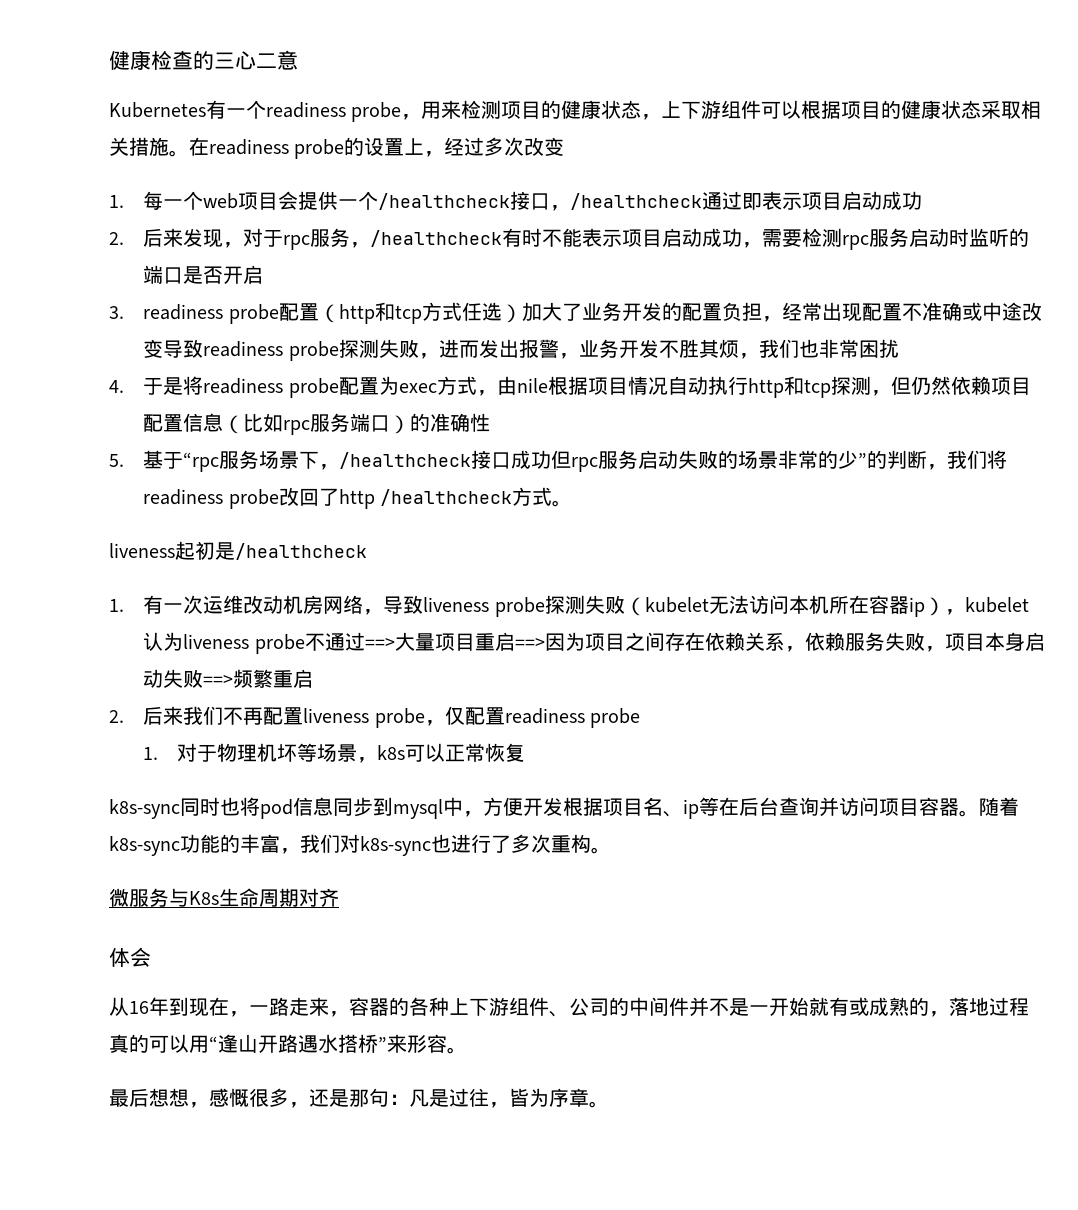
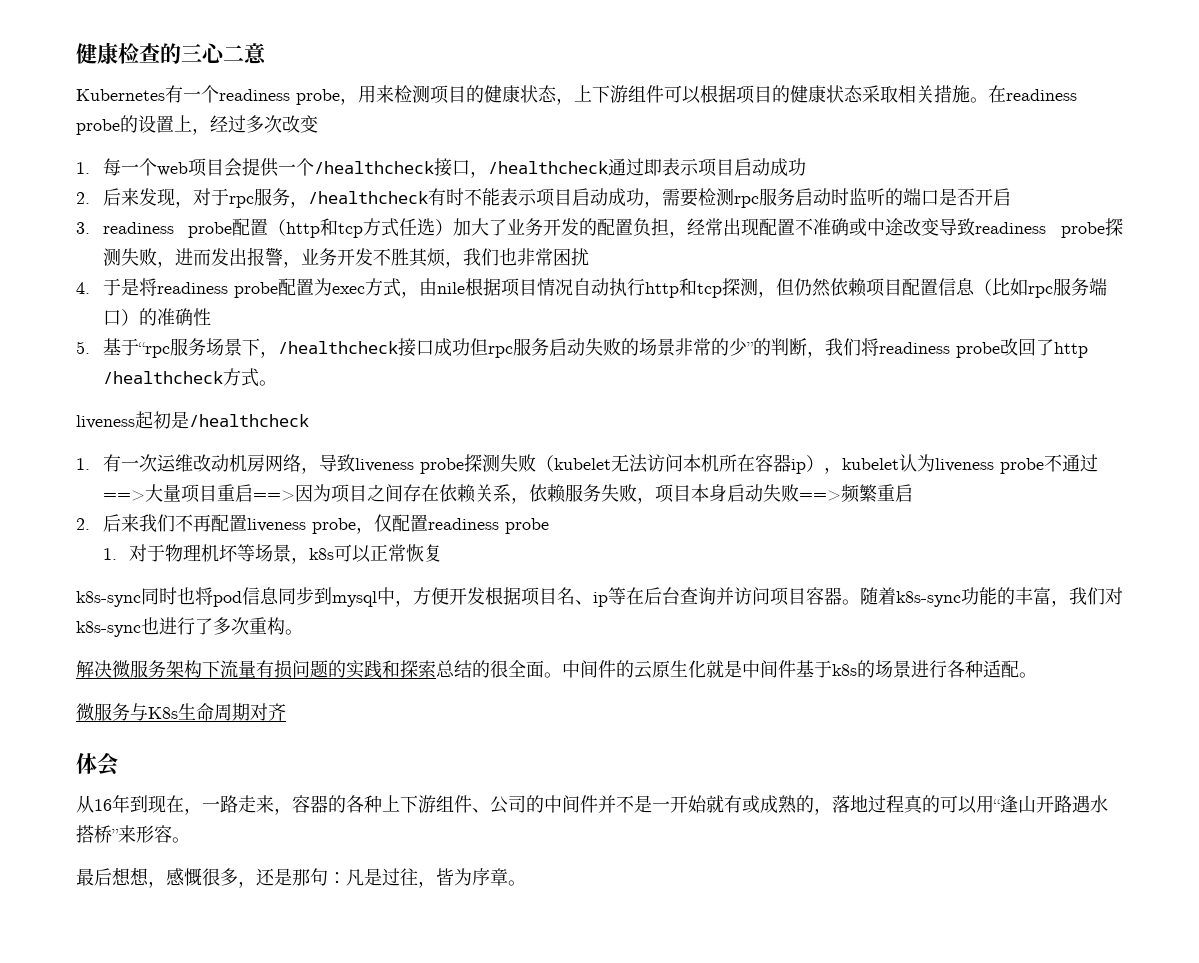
(611, 850) none -> [76,660,1037,679] // 解决微服务架构下流量有损问题的实践和探索总结的很全面。中间件的云原生化就是中间件基于k8s的场景进行各种适配。

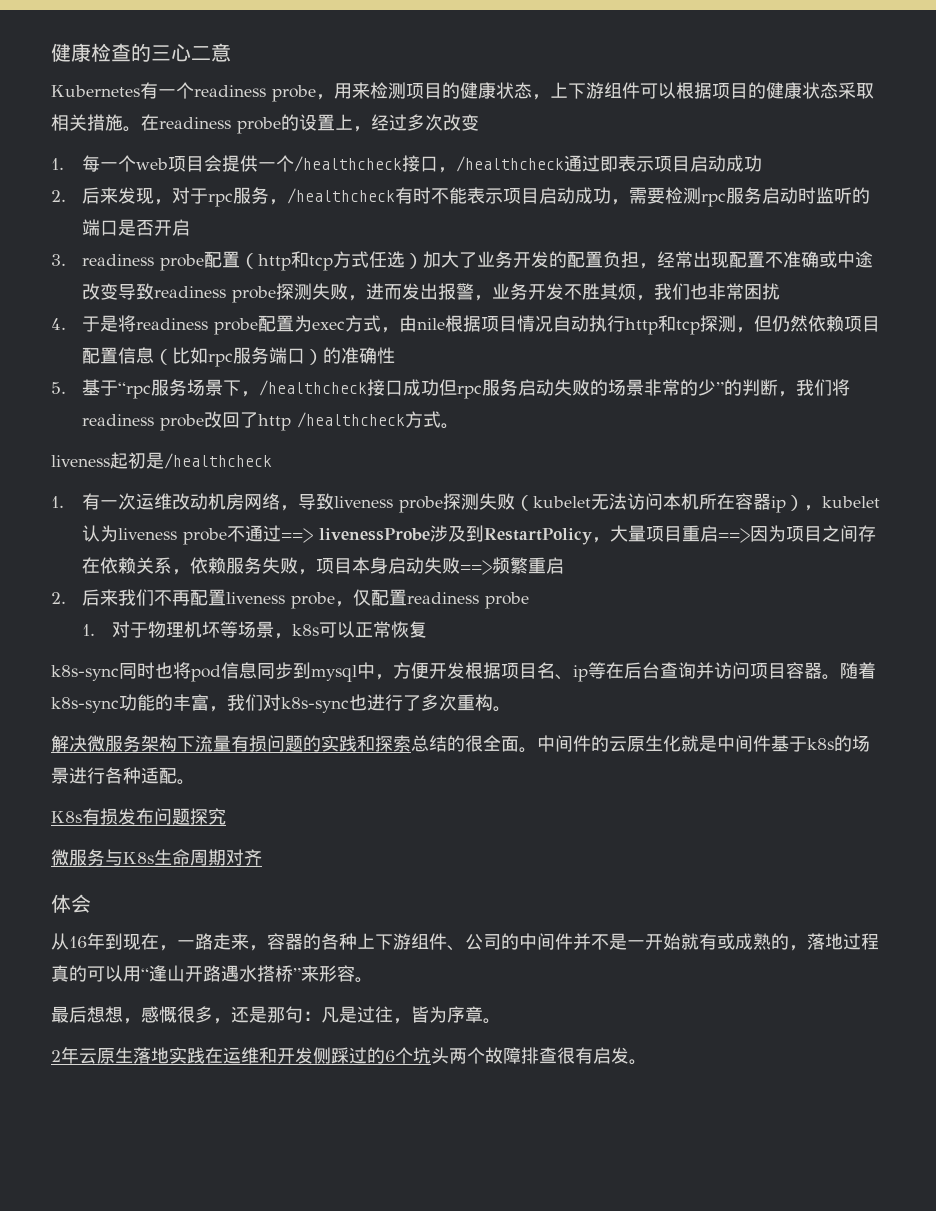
(145, 495) none -> [318,525,610,545] livenessProbe涉及到RestartPolicy，
(1037, 675) none -> [51,808,226,825] // K8s有损发布问题探究
(526, 883) none -> [51,1047,647,1065] // 2年云原生落地实践在运维和开发侧踩过的6个坑头两个故障排查很有启发。

